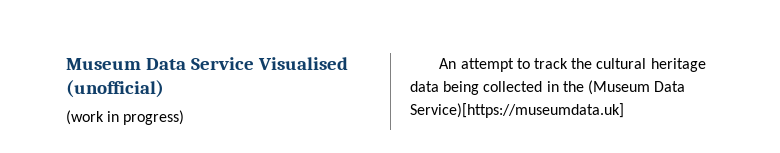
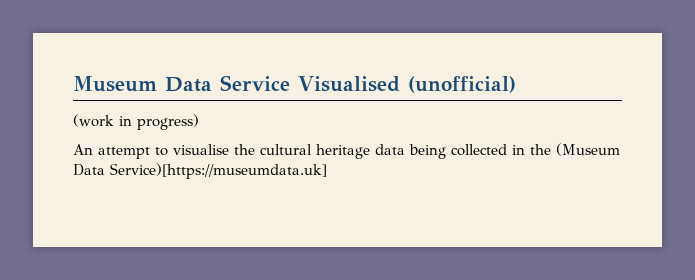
[533,58,568,69] track -> [173,144,229,155] visualise

